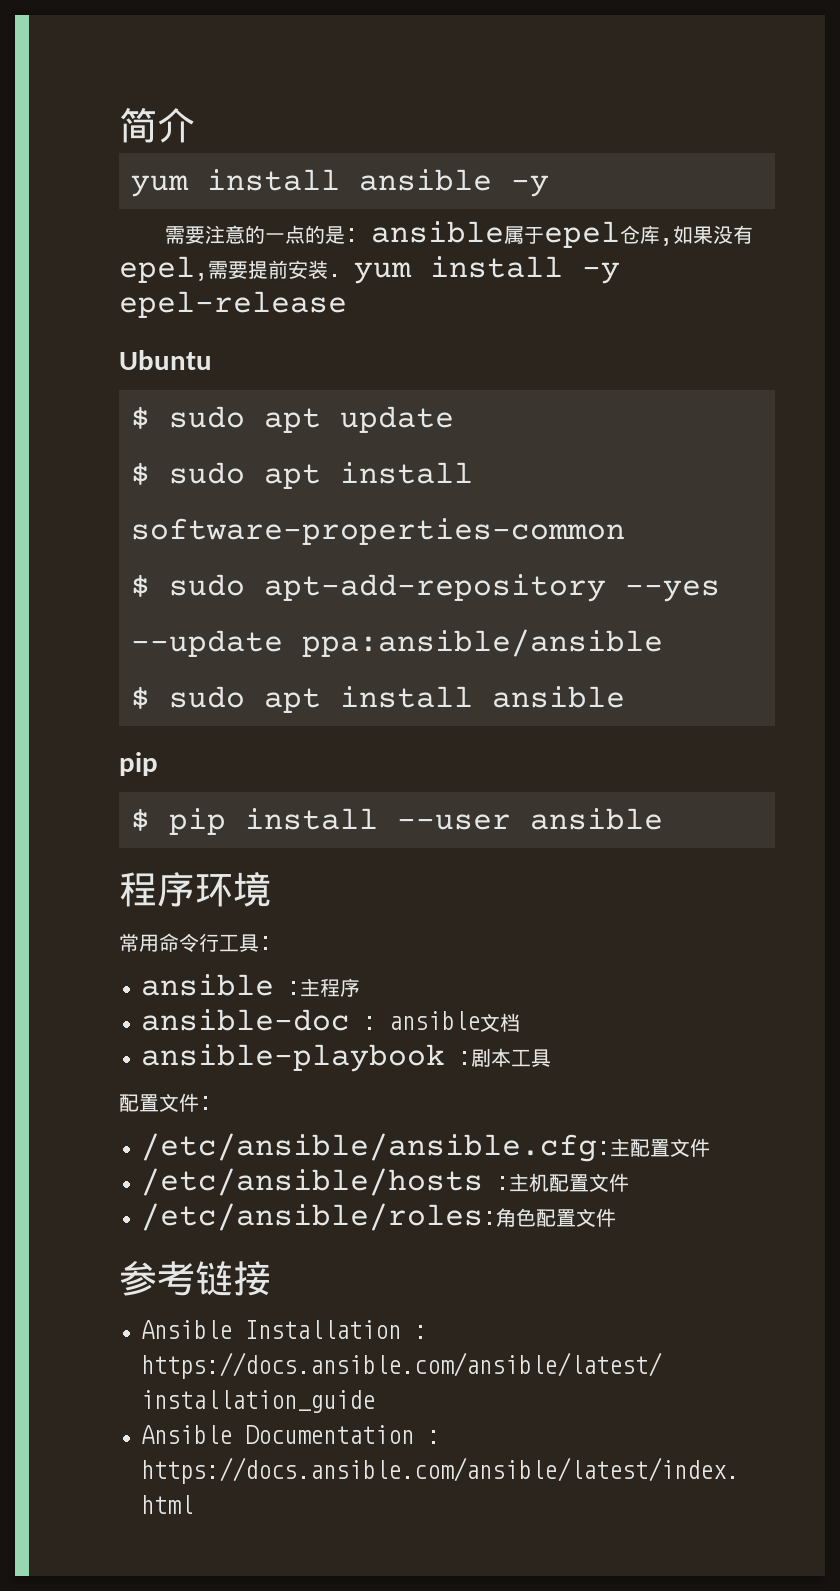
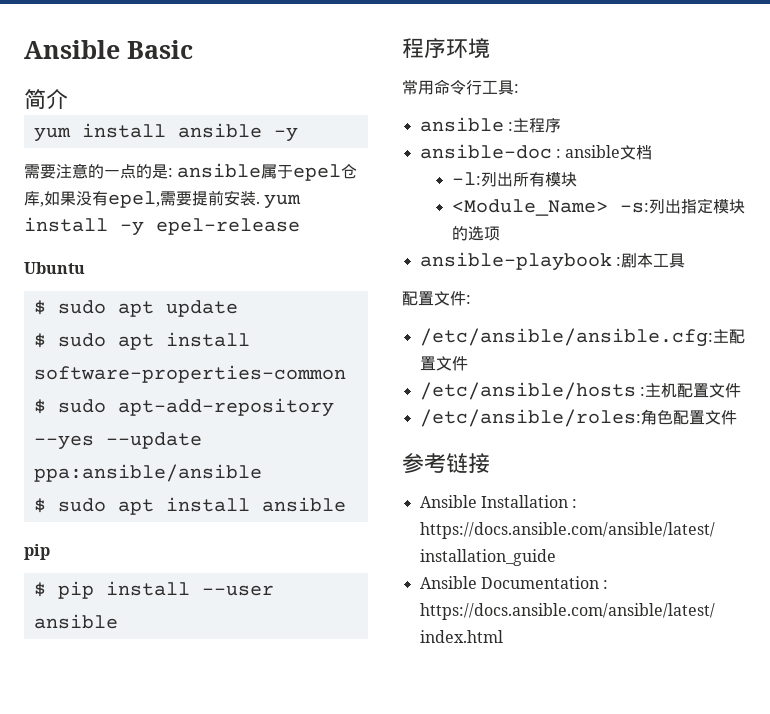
(119, 125) none -> [24,40,193,59] Ansible Basic //
(520, 1022) none -> [451,172,577,187] [451,198,745,216] [451,226,500,241] // -l:列出所有模块 // <Module_Name> -s:列出指定模块的选项

